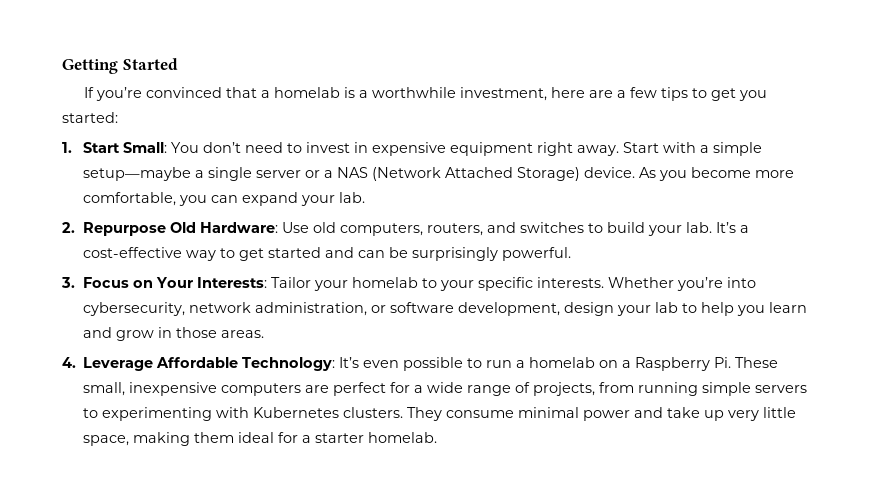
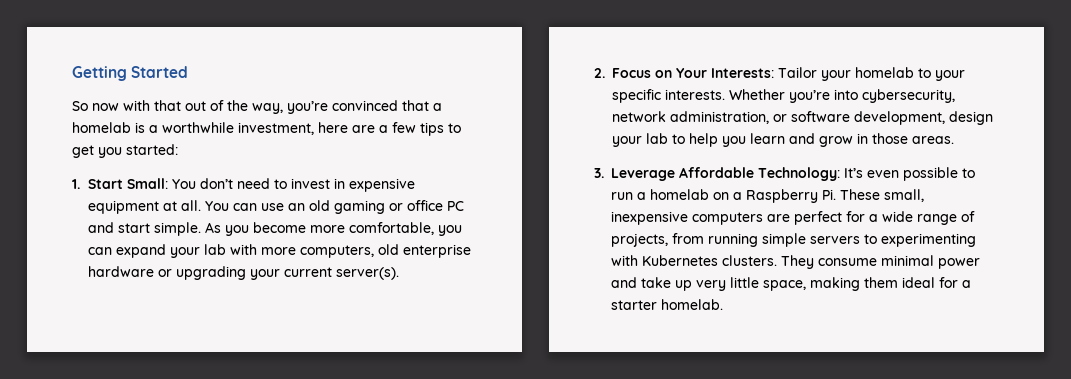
[83,87,94,98] If -> [72,100,283,114] So now with that out of the way,
[537,142,763,156] [83,167,636,181] right away. Start with a simple setup—maybe a single server or a NAS (Network Attached Storage) device. -> [162,200,464,214] [87,222,201,236] at all. You can use an old gaming or office PC and start simple.
[339,192,366,203] [62,222,750,236] [83,247,572,261] [61,277,75,288] lab. // 2. Repurpose Old Hardware: Use old computers, routers, and switches to build your lab. It’s a cost-effective way to get started and can be surprisingly powerful. // 3. -> [203,244,471,258] [87,266,399,280] [594,68,605,78] lab with more computers, old enterprise hardware or upgrading your current server(s). // 2.
[62,357,76,368] 4. -> [594,168,604,178] 3.

